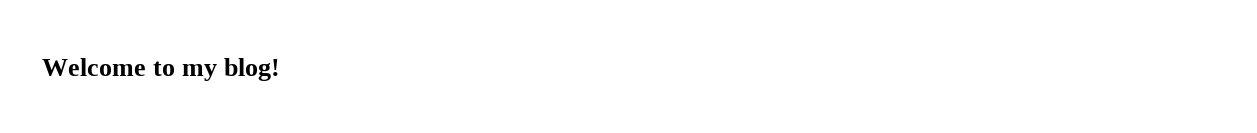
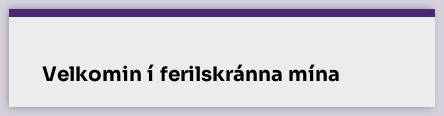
[42,58,281,81] Welcome to my blog! -> [42,64,341,82] Velkomin í ferilskránna mína

